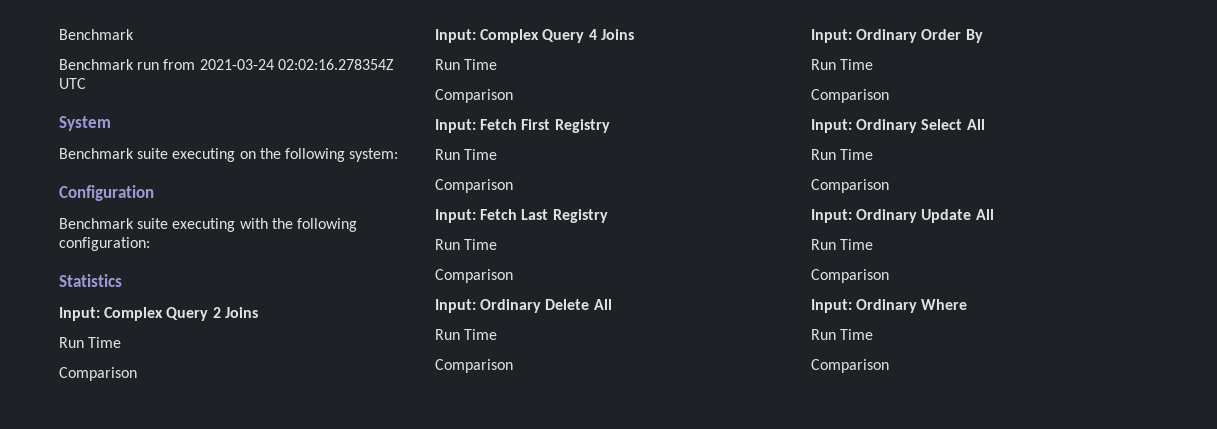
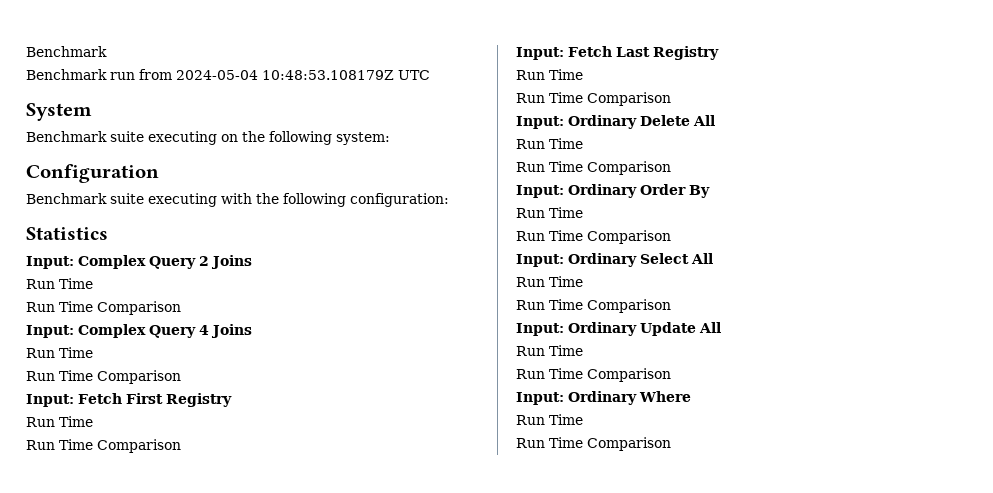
[199,59,394,70] 2021-03-24 02:02:16.278354Z -> [176,70,394,80] 2024-05-04 10:48:53.108179Z
(122, 342) none -> [26,301,93,312] Run Time
(498, 64) none -> [26,370,93,381] Run Time
(498, 154) none -> [26,439,93,450] Run Time
(498, 244) none -> [516,92,583,103] Run Time
(498, 334) none -> [516,161,583,172] Run Time
(874, 64) none -> [516,230,583,241] Run Time
(874, 154) none -> [516,299,583,310] Run Time
(874, 244) none -> [516,368,583,379] Run Time
(874, 334) none -> [516,437,583,448] Run Time

